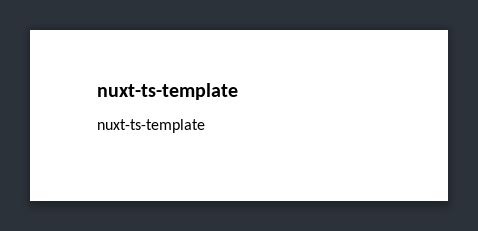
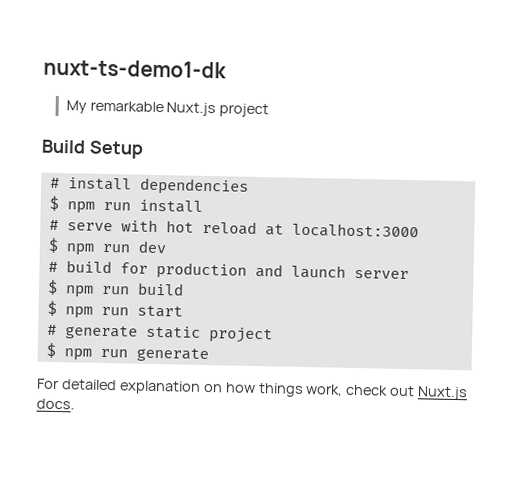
[97,83,238,100] [97,119,205,133] nuxt-ts-template // nuxt-ts-template -> [43,58,227,79] [65,100,270,118] [41,139,144,159] [49,177,249,196] [48,195,203,214] [48,219,419,239] [47,237,167,256] [47,260,409,280] [46,279,184,298] [46,300,183,319] [46,324,273,344] [45,342,209,363] [37,378,469,401] [36,398,75,410] nuxt-ts-demo1-dk // My remarkable Nuxt.js project // Build Setup // # install dependencies // $ npm run install // # serve with hot reload at localhost:3000 // $ npm run dev // # build for production and launch server // $ npm run build // $ npm run start // # generate static project // $ npm run generate // For detailed explanation on how things work, check out Nuxt.js docs.

